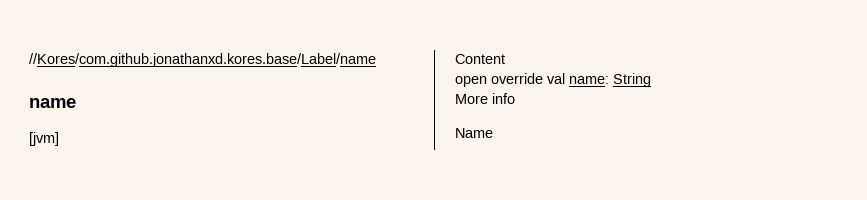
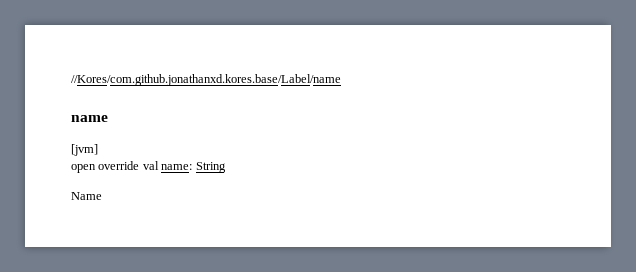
[455,54,505,64] // Content -> (98, 150) none
[455,93,515,104] // More info -> (226, 167) none

